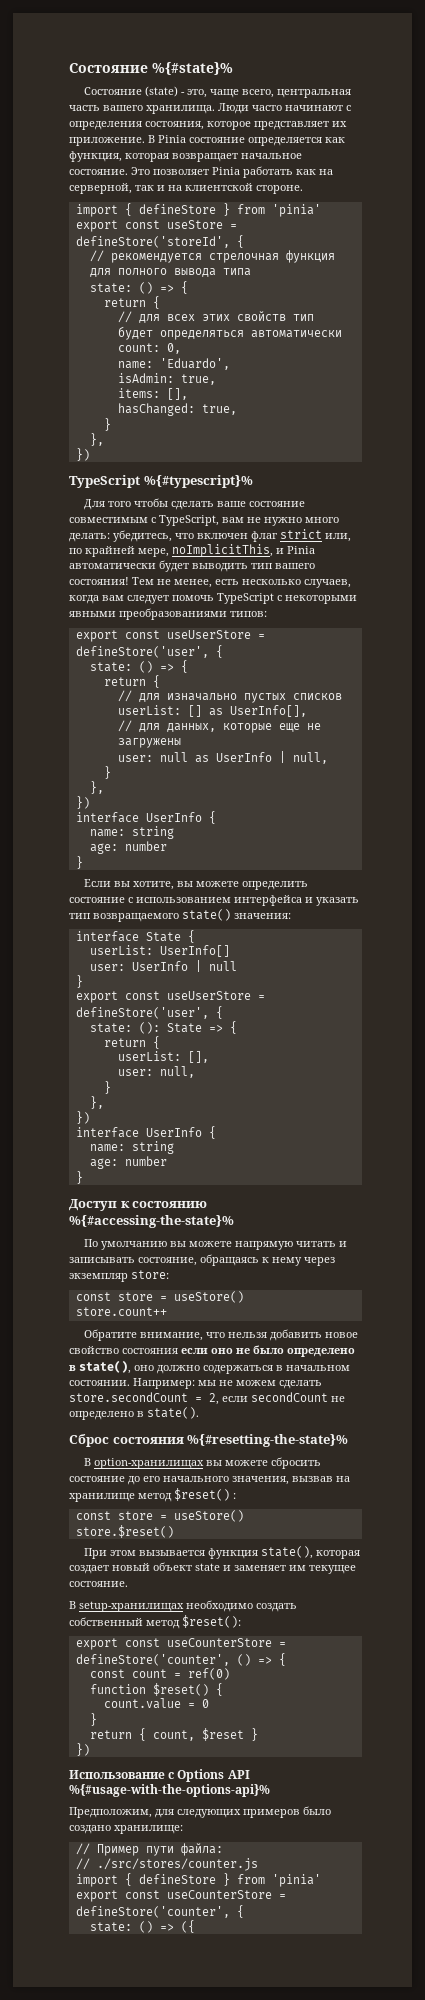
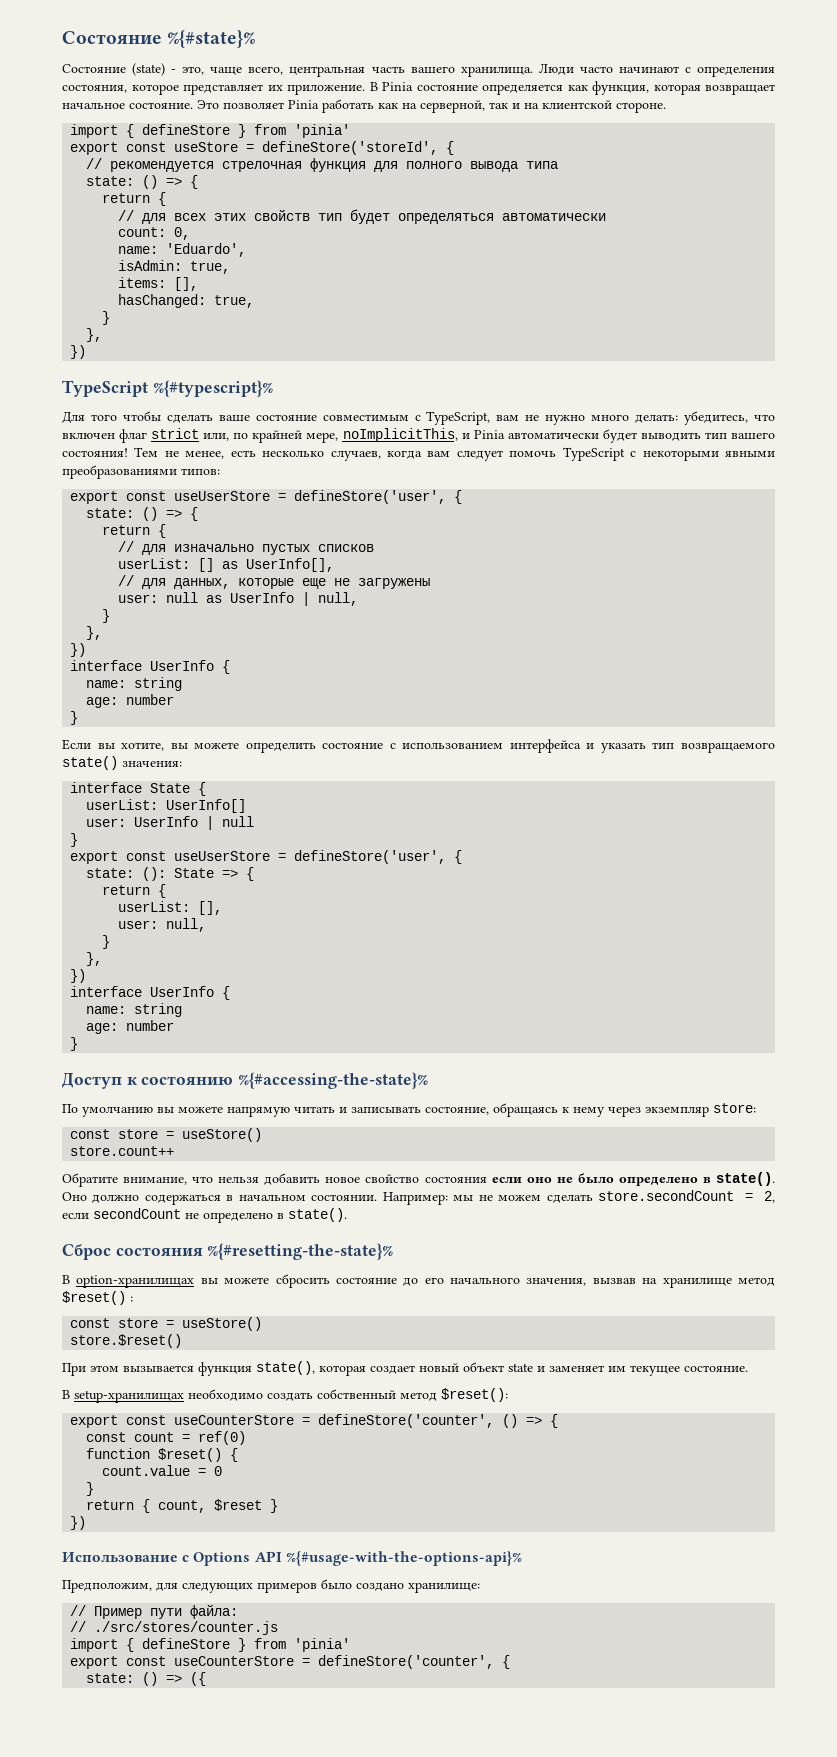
[79,1360,154,1374] state(), оно -> [715,1172,775,1186] [62,1192,87,1201] state(). Оно

